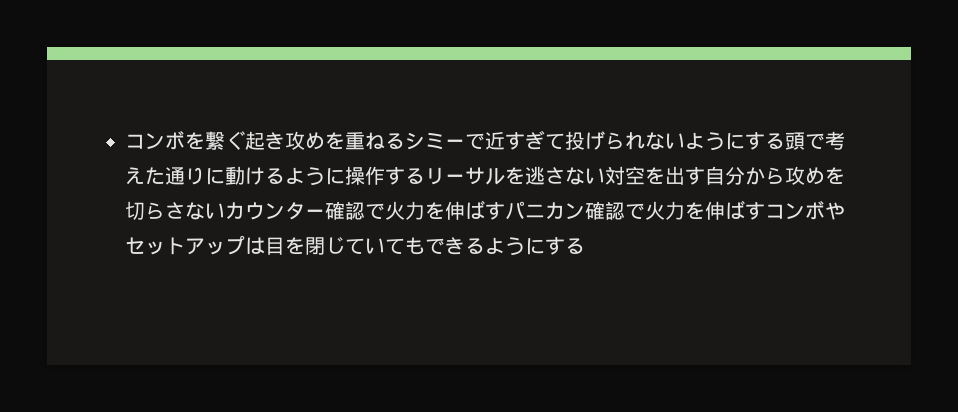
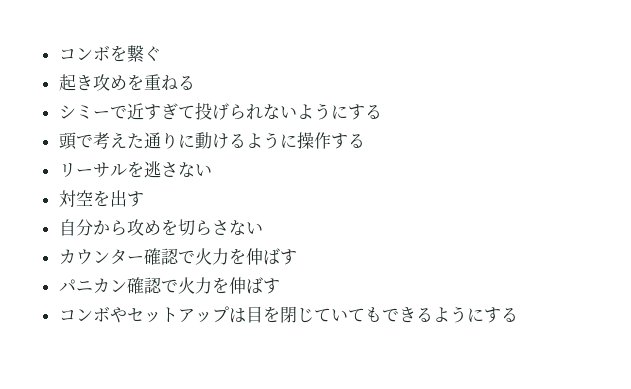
(245, 140) none -> (161, 53) //
(405, 141) none -> (195, 82) //
(785, 141) none -> (382, 111) //
(425, 176) none -> (365, 140) //
(605, 176) none -> (212, 170) //
(705, 176) none -> (144, 199) //
(225, 211) none -> (263, 228) //
(505, 211) none -> (297, 257) //
(765, 211) none -> (280, 286) //

